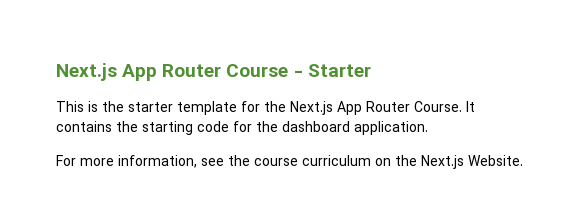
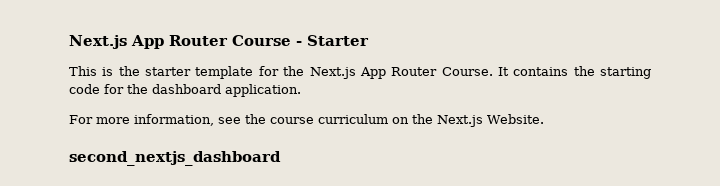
(523, 160) none -> [69,151,281,166] // second_nextjs_dashboard

